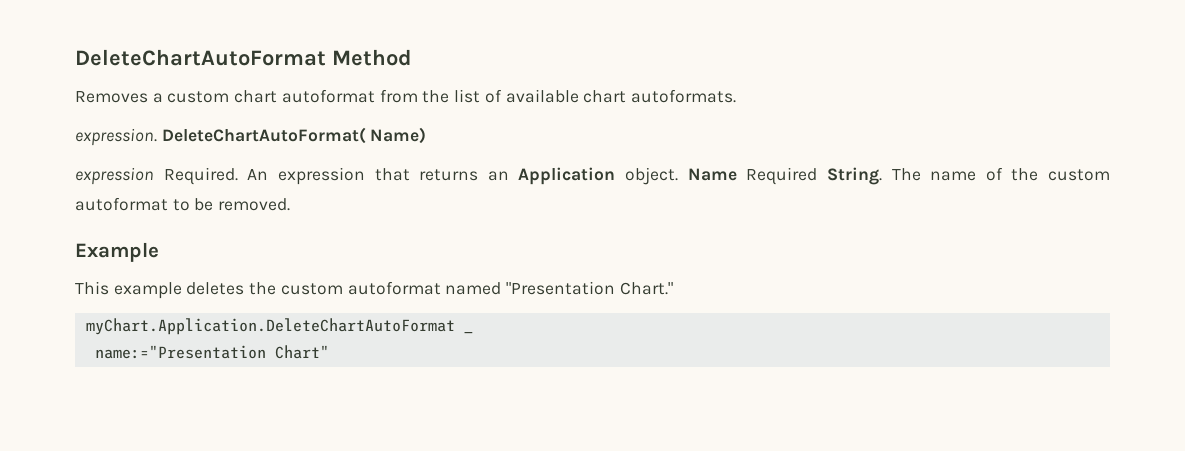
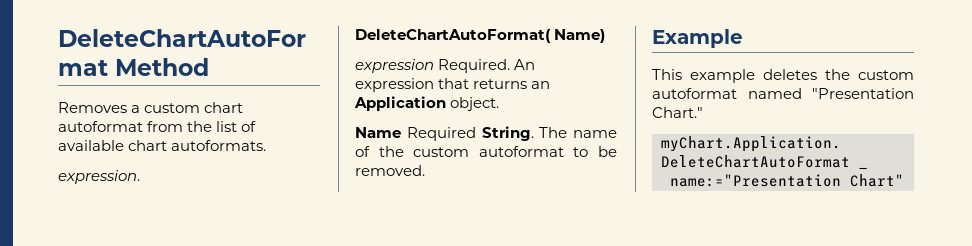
(678, 176) none -> (500, 104) //

